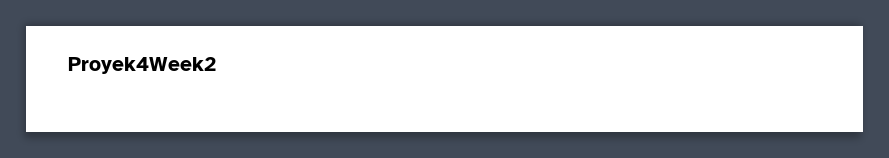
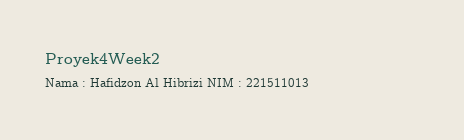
(216, 65) none -> [45,77,309,87] // Nama : Hafidzon Al Hibrizi NIM : 221511013

